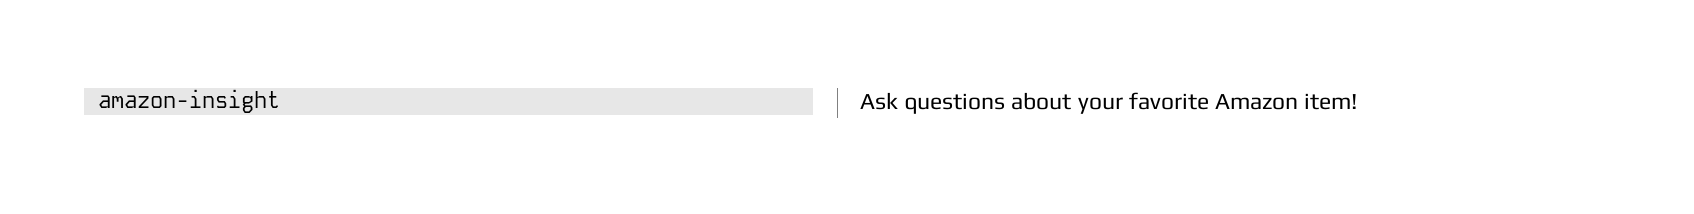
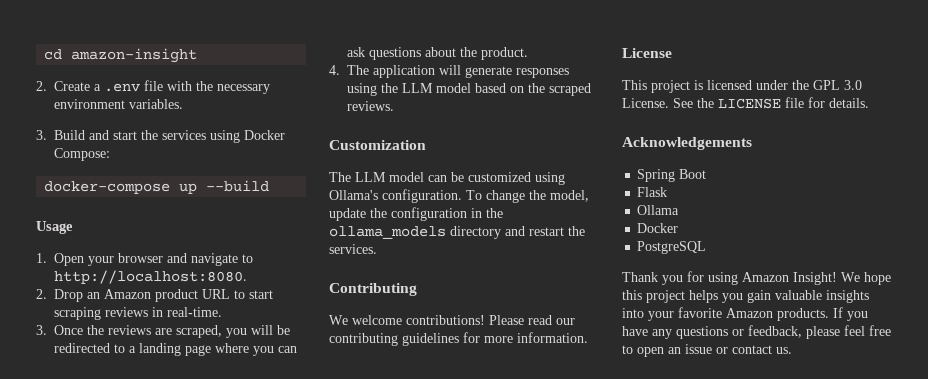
(97, 101) none -> [44,49,63,60] cd
[860,92,1358,114] Ask questions about your favorite Amazon item! -> [36,80,270,94] [54,99,183,109] [36,130,285,143] [54,148,110,161] [44,180,270,194] [36,221,73,234] [36,253,253,266] [54,270,247,284] [36,289,273,302] [54,307,222,320] [36,325,290,338] [54,343,297,356] [347,47,528,60] [329,65,569,78] [347,83,591,96] [347,101,394,111] [329,140,426,150] [329,172,565,185] [329,189,589,203] [329,207,503,221] [329,226,585,239] [329,244,377,254] [329,283,417,296] [329,315,575,325] [329,332,588,346] [622,48,672,58] [622,80,862,93] [622,97,869,109] [622,137,752,150] [637,169,707,182] [637,187,668,197] [637,205,680,215] [637,223,679,233] [637,241,707,254] [622,271,891,285] [622,290,869,303] [622,307,868,321] [622,325,891,339] [622,344,792,357] 2. Create a .env file with the necessary environment variables. // 3. Build and start the services using Docker Compose: // docker-compose up --build // Usage // 1. Open your browser and navigate to http://localhost:8080. // 2. Drop an Amazon product URL to start scraping reviews in real-time. // 3. Once the reviews are scraped, you will be redirected to a landing page where you can ask questions about the product. // 4. The application will generate responses using the LLM model based on the scraped reviews. // Customization // The LLM model can be customized using Ollama's configuration. To change the model, update the configuration in the ollama_models directory and restart the services. // Contributing // We welcome contributions! Please read our contributing guidelines for more information. // License // This project is licensed under the GPL 3.0 License. See the LICENSE file for details. // Acknowledgements // Spring Boot // Flask // Ollama // Docker // PostgreSQL // Thank you for using Amazon Insight! We hope this project helps you gain valuable insights into your favorite Amazon products. If you have any questions or feedback, please feel free to open an issue or contact us.

